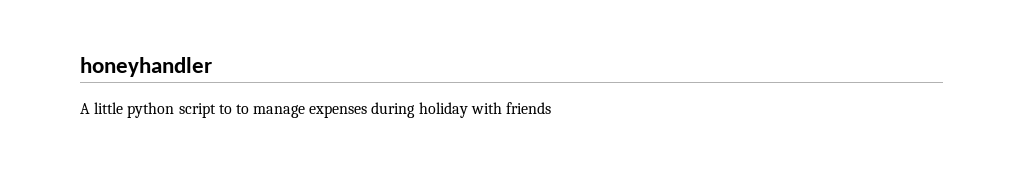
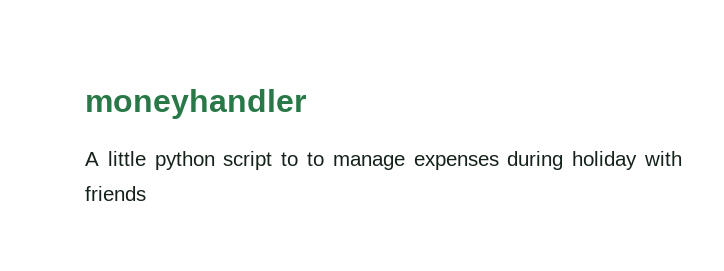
[80,57,212,77] honeyhandler -> [85,89,306,119] moneyhandler

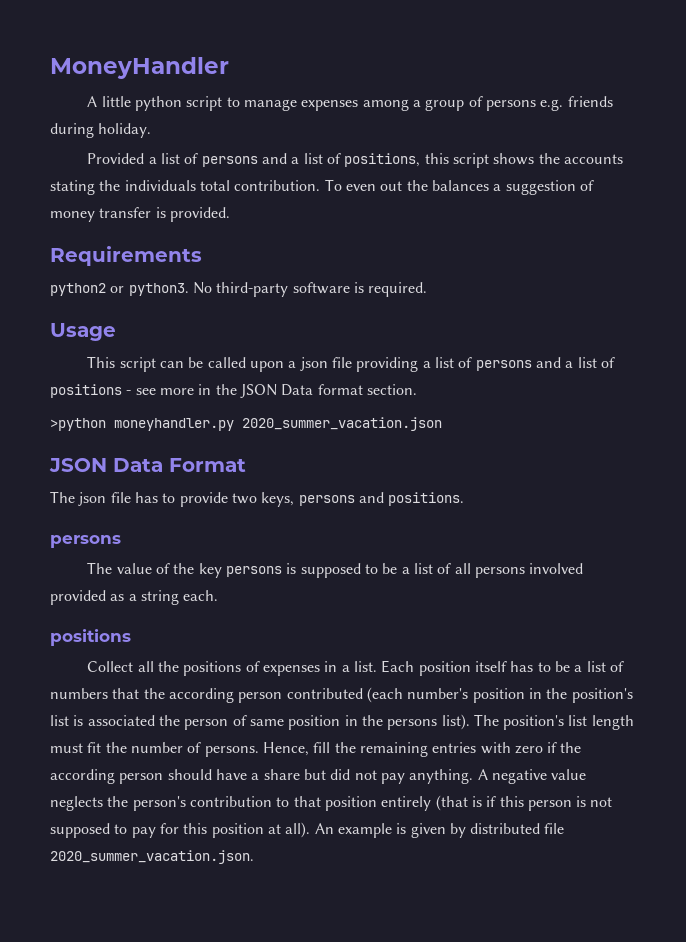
[85,89,306,119] moneyhandler -> [50,57,229,79] MoneyHandler
[307,152,324,166] to -> (240, 102) none
[507,151,682,170] [85,186,146,201] during holiday with friends -> [362,96,613,111] [50,123,152,138] [87,153,623,168] [50,179,594,195] [50,207,230,222] [50,246,202,266] [50,282,428,297] [50,323,116,341] [87,356,615,372] [50,384,417,398] [50,417,442,431] [49,458,246,472] [50,491,465,507] [50,535,121,548] [87,562,584,578] [50,590,219,605] [50,629,131,646] [87,660,624,676] [50,687,633,703] [50,714,634,730] [50,742,582,757] [50,769,587,784] [50,795,613,811] [50,822,565,838] [50,850,254,864] among a group of persons e.g. friends during holiday. // Provided a list of persons and a list of positions, this script shows the accounts stating the individuals total contribution. To even out the balances a suggestion of money transfer is provided. // Requirements // python2 or python3. No third-party software is required. // Usage // This script can be called upon a json file providing a list of persons and a list of positions - see more in the JSON Data format section. // >python moneyhandler.py 2020_summer_vacation.json // JSON Data Format // The json file has to provide two keys, persons and positions. // persons // The value of the key persons is supposed to be a list of all persons involved provided as a string each. // positions // Collect all the positions of expenses in a list. Each position itself has to be a list of numbers that the according person contributed (each number's position in the position's list is associated the person of same position in the persons list). The position's list length must fit the number of persons. Hence, fill the remaining entries with zero if the according person should have a share but did not pay anything. A negative value neglects the person's contribution to that position entirely (that is if this person is not supposed to pay for this position at all). An example is given by distributed file 2020_summer_vacation.json.

